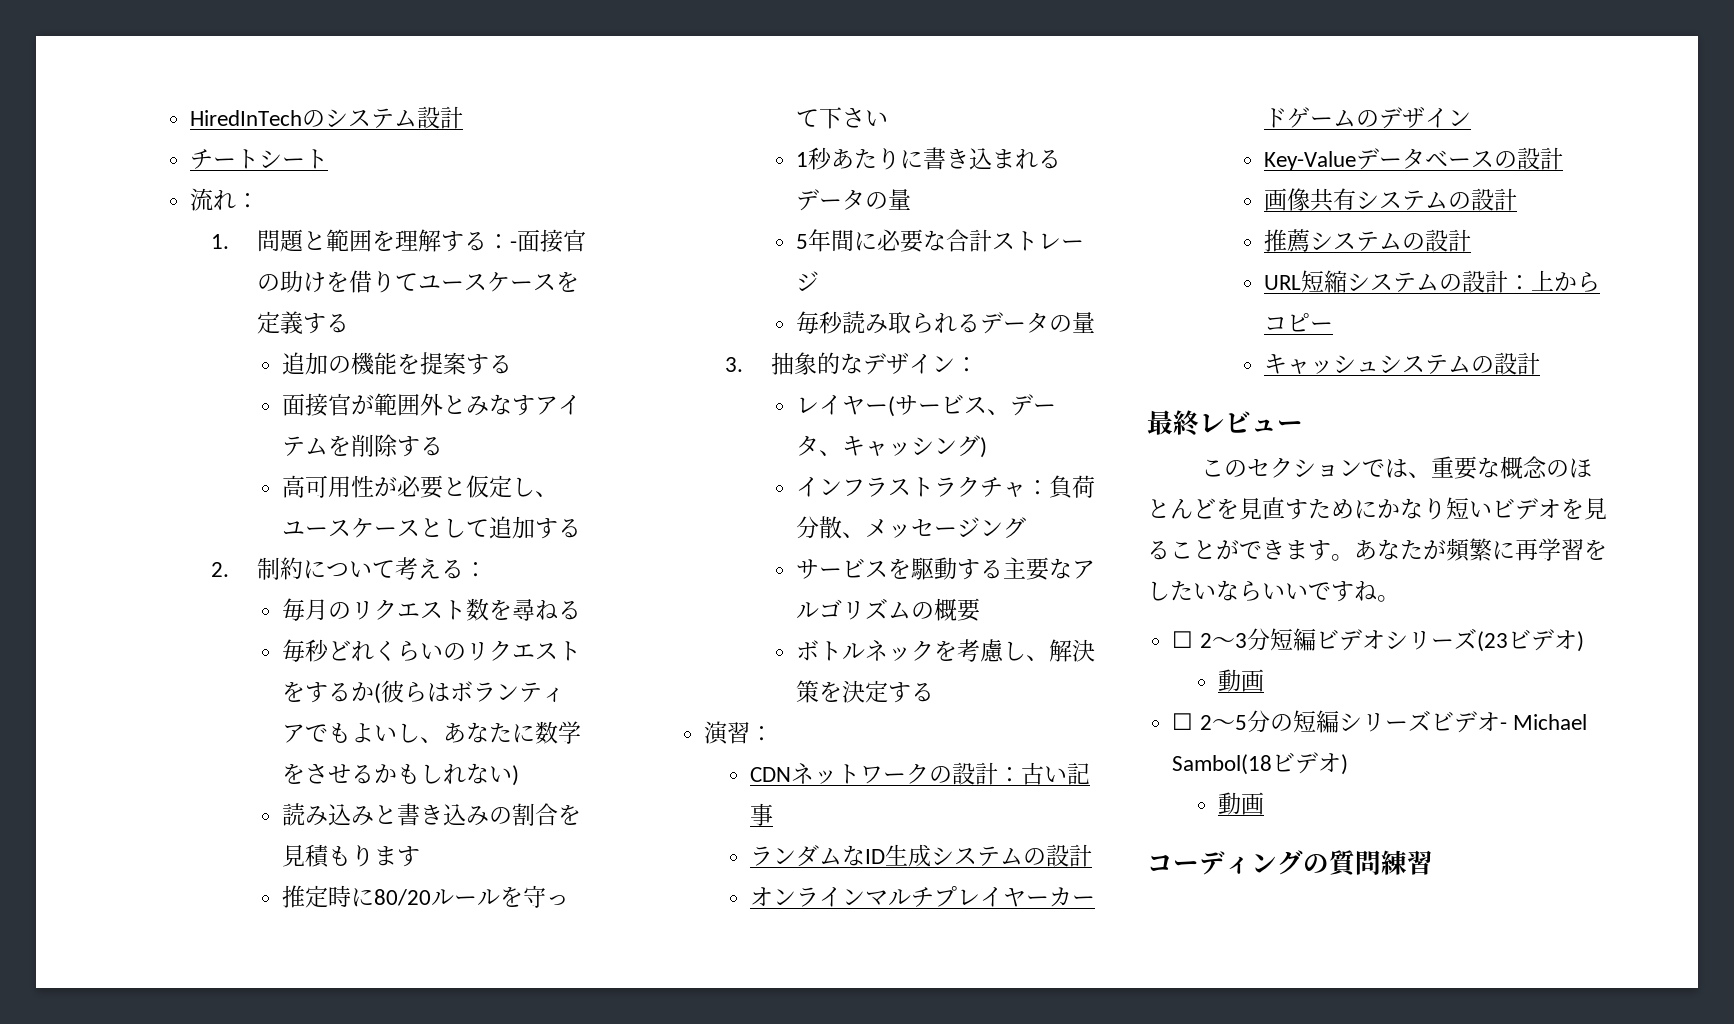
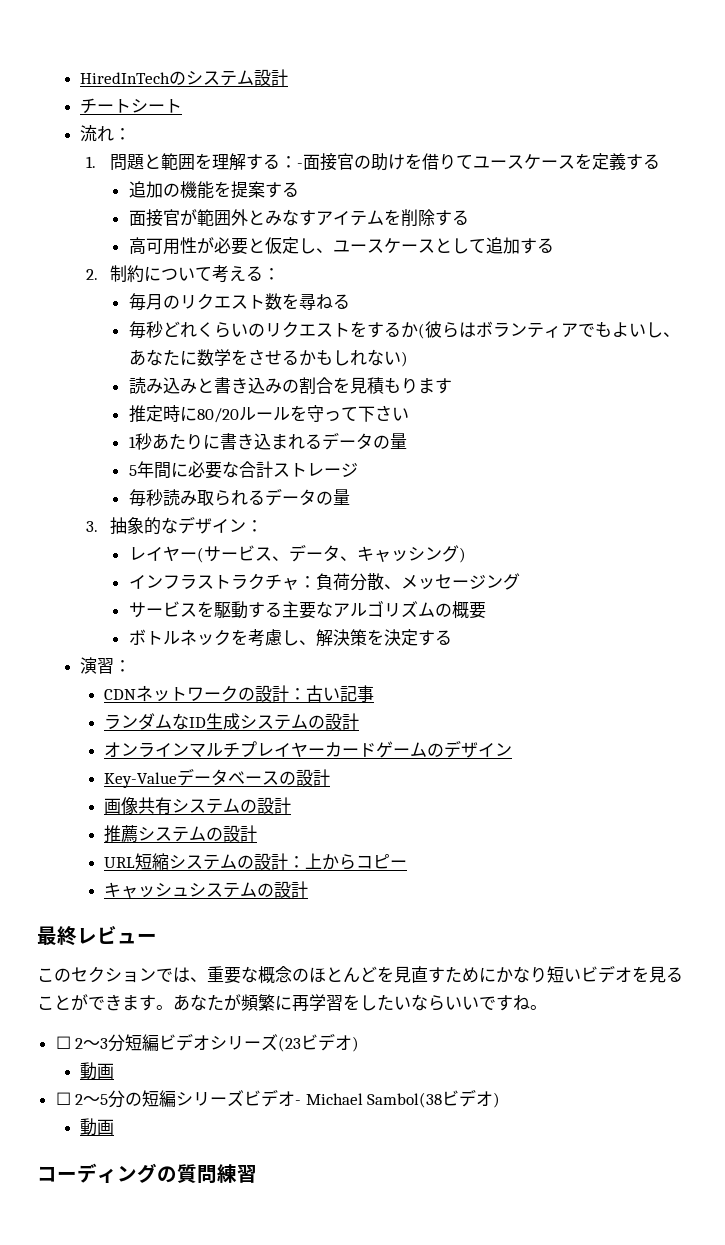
[1172,754,1273,775] Sambol(18 -> [367,1092,443,1108] Sambol(38

